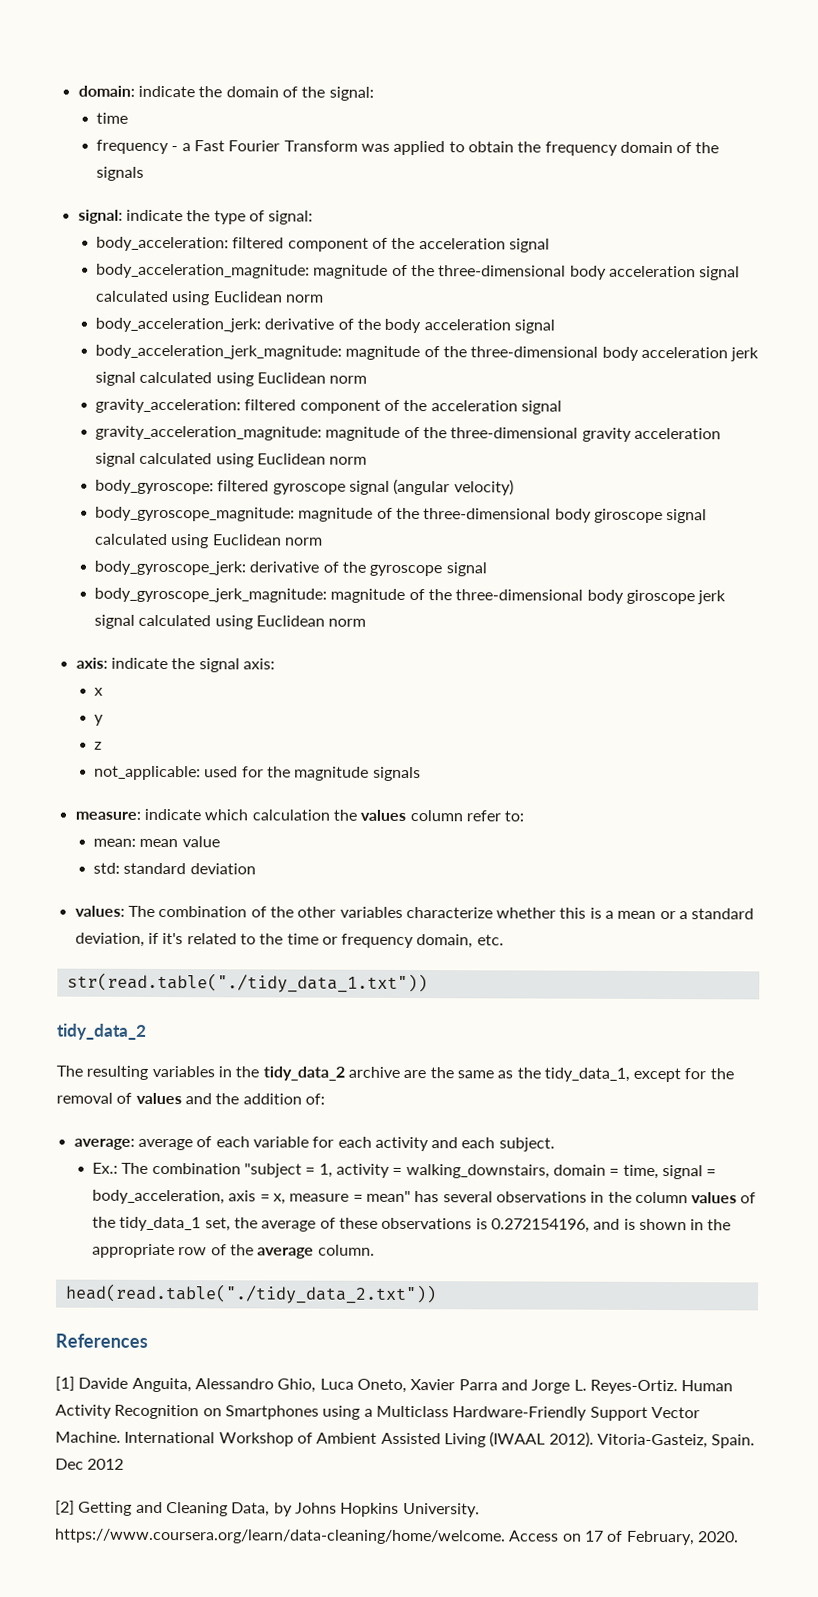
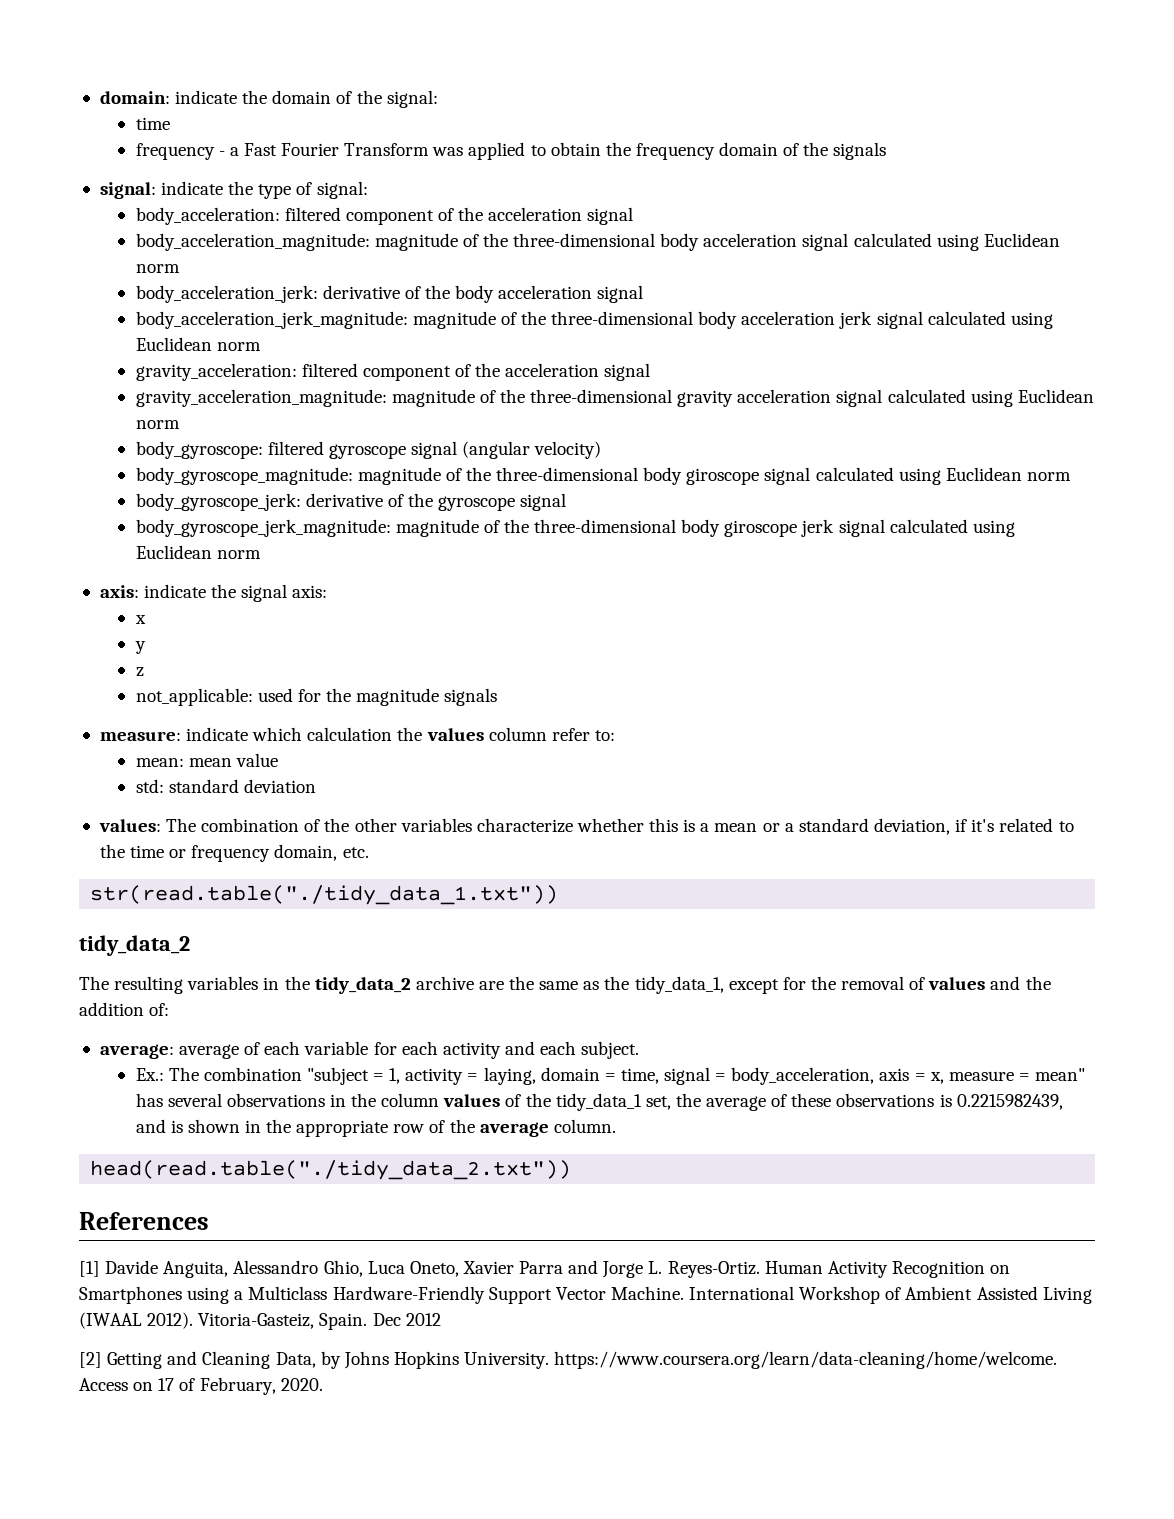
[405,1163,550,1179] walking_downstairs, -> [483,1067,536,1085] laying,
[490,1218,590,1233] 0.272154196, -> [956,1094,1063,1110] 0.2215982439,

